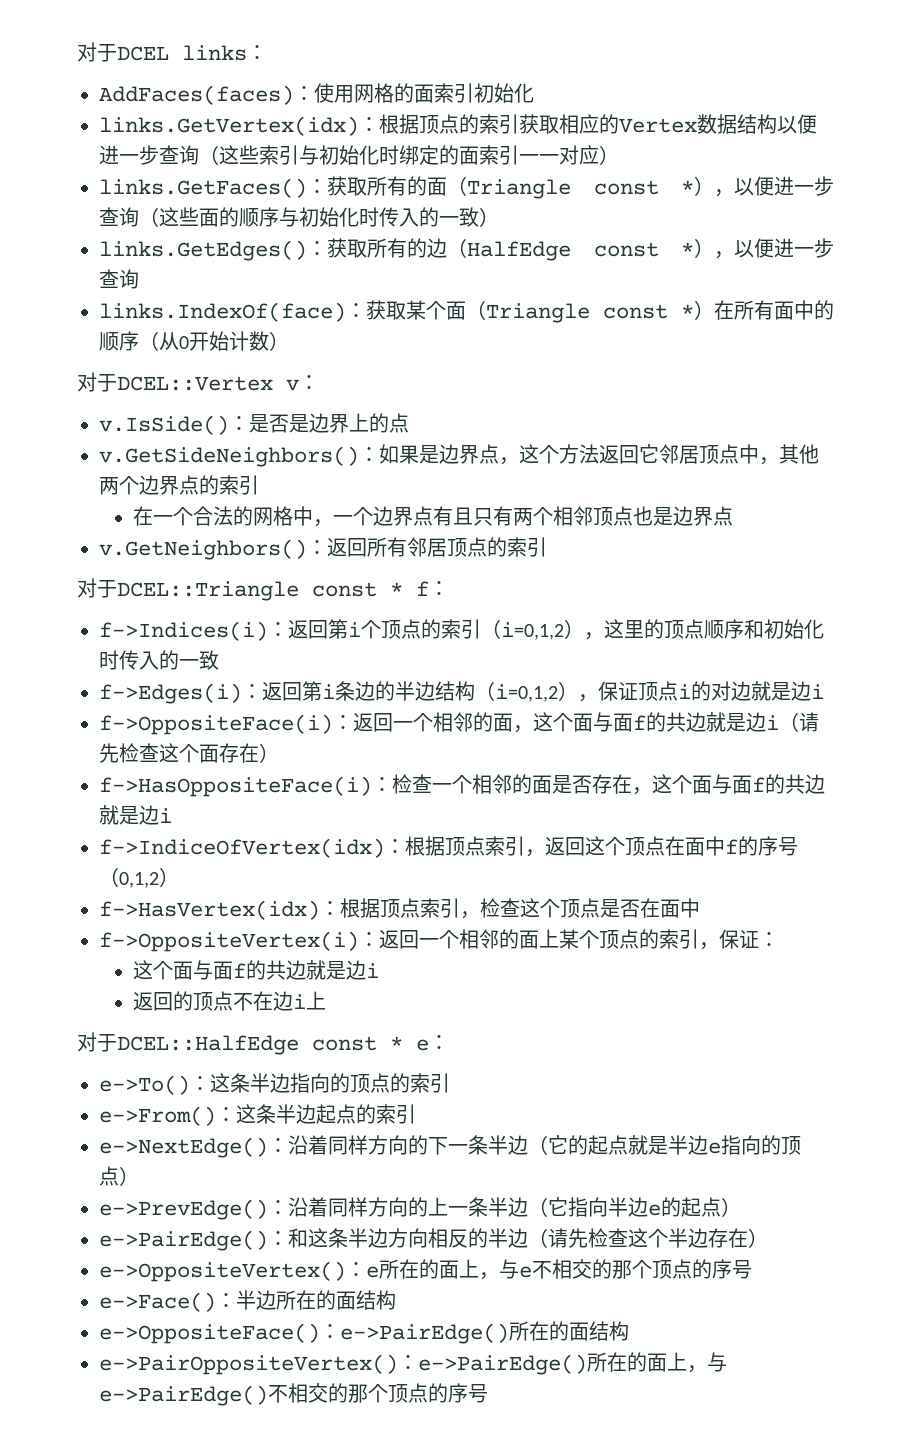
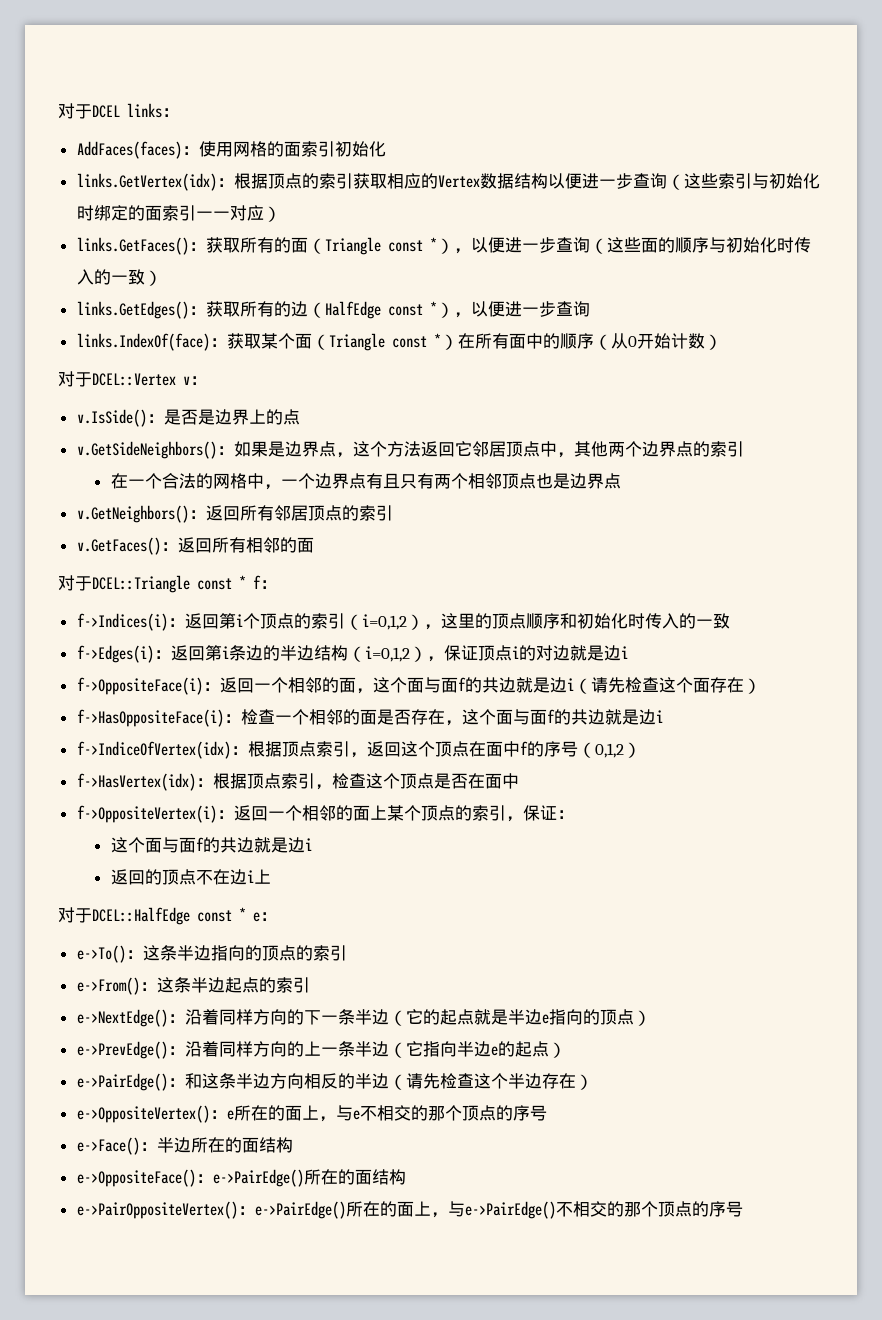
(547, 547) none -> [76,537,314,555] // v.GetFaces()：返回所有相邻的面

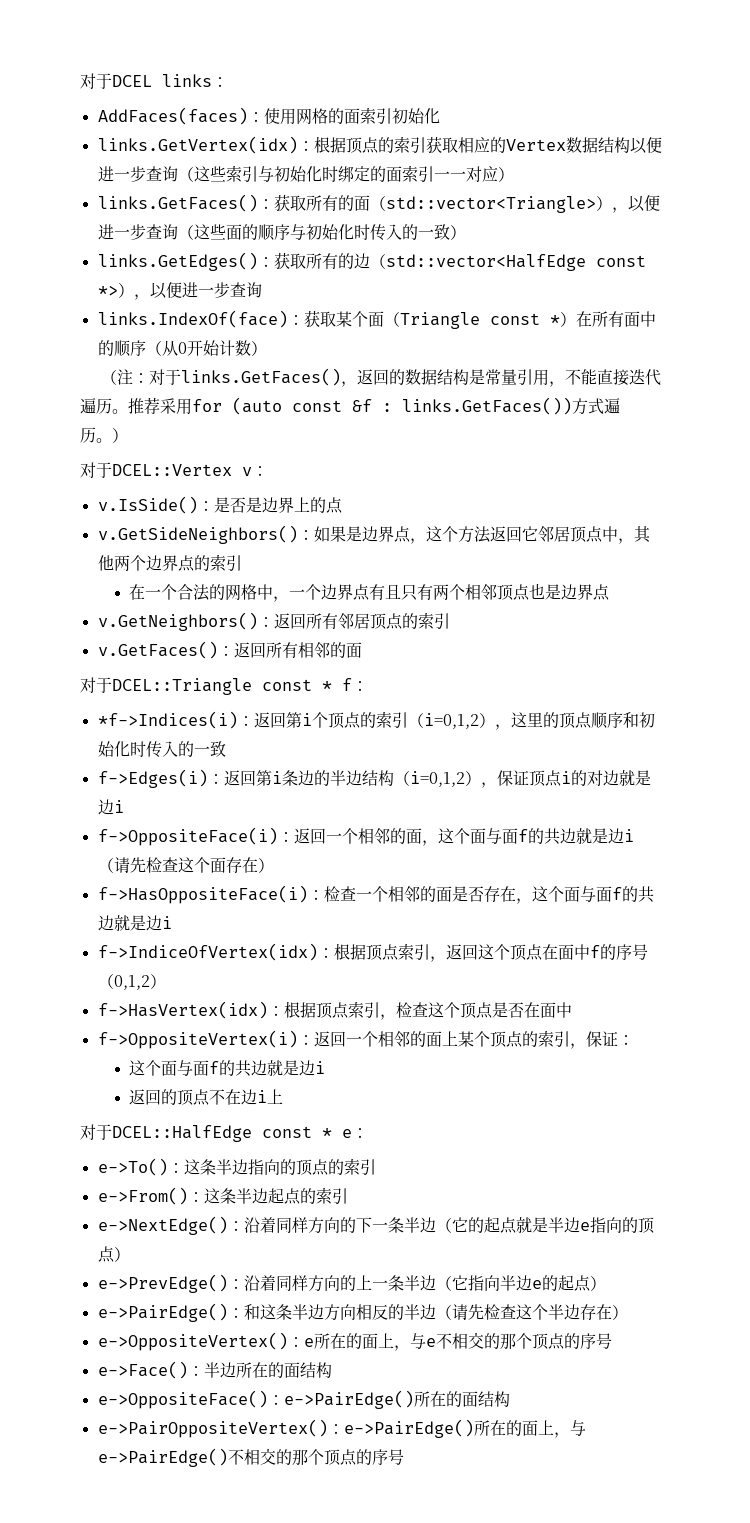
[324,237,437,255] Triangle const * -> [385,196,596,213] std::vector<Triangle>
[324,301,437,319] HalfEdge const * -> [385,254,646,271] [97,285,118,296] std::vector<HalfEdge const *>
(722, 342) none -> [101,368,662,387] [80,397,620,415] [80,427,128,443] // （注：对于links.GetFaces()，返回的数据结构是常量引用，不能直接迭代遍历。推荐采用for (auto const &f : links.GetFaces())方式遍历。）
[76,613,168,631] f->Indices(i) -> [97,711,238,729] *f->Indices(i)

